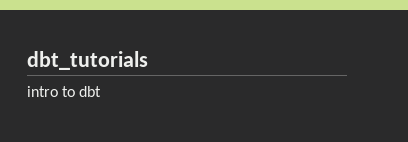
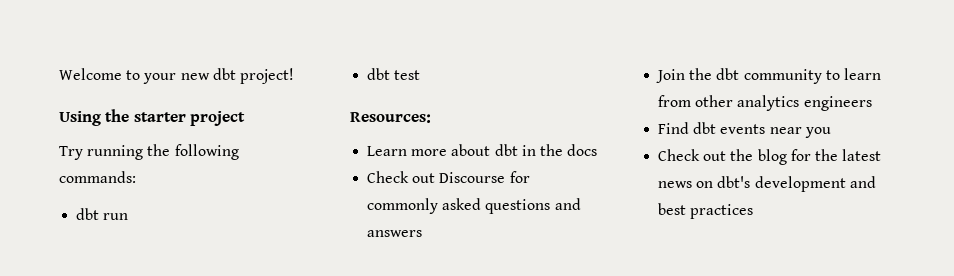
[27,51,148,70] [27,86,102,97] dbt_tutorials // intro to dbt -> [59,68,294,84] [59,109,246,126] [59,144,239,160] [59,171,136,183] [76,208,129,220] [367,68,421,80] [350,112,431,123] [367,144,598,156] [367,171,530,183] [367,198,581,214] [367,230,423,237] [656,68,881,84] [658,95,872,111] [658,122,831,138] [658,149,882,165] [658,176,876,192] [658,203,754,219] Welcome to your new dbt project! // Using the starter project // Try running the following commands: // dbt run // dbt test // Resources: // Learn more about dbt in the docs // Check out Discourse for commonly asked questions and answers // Join the dbt community to learn from other analytics engineers // Find dbt events near you // Check out the blog for the latest news on dbt's development and best practices

